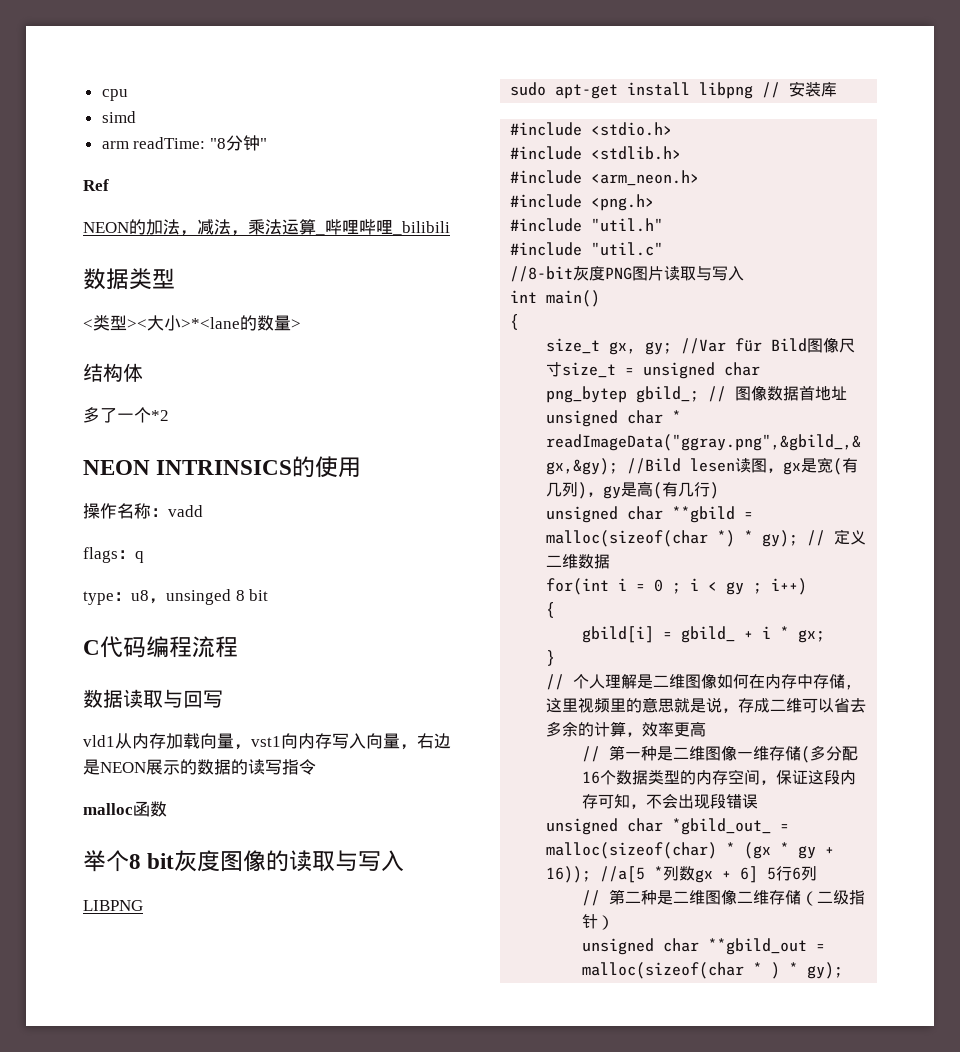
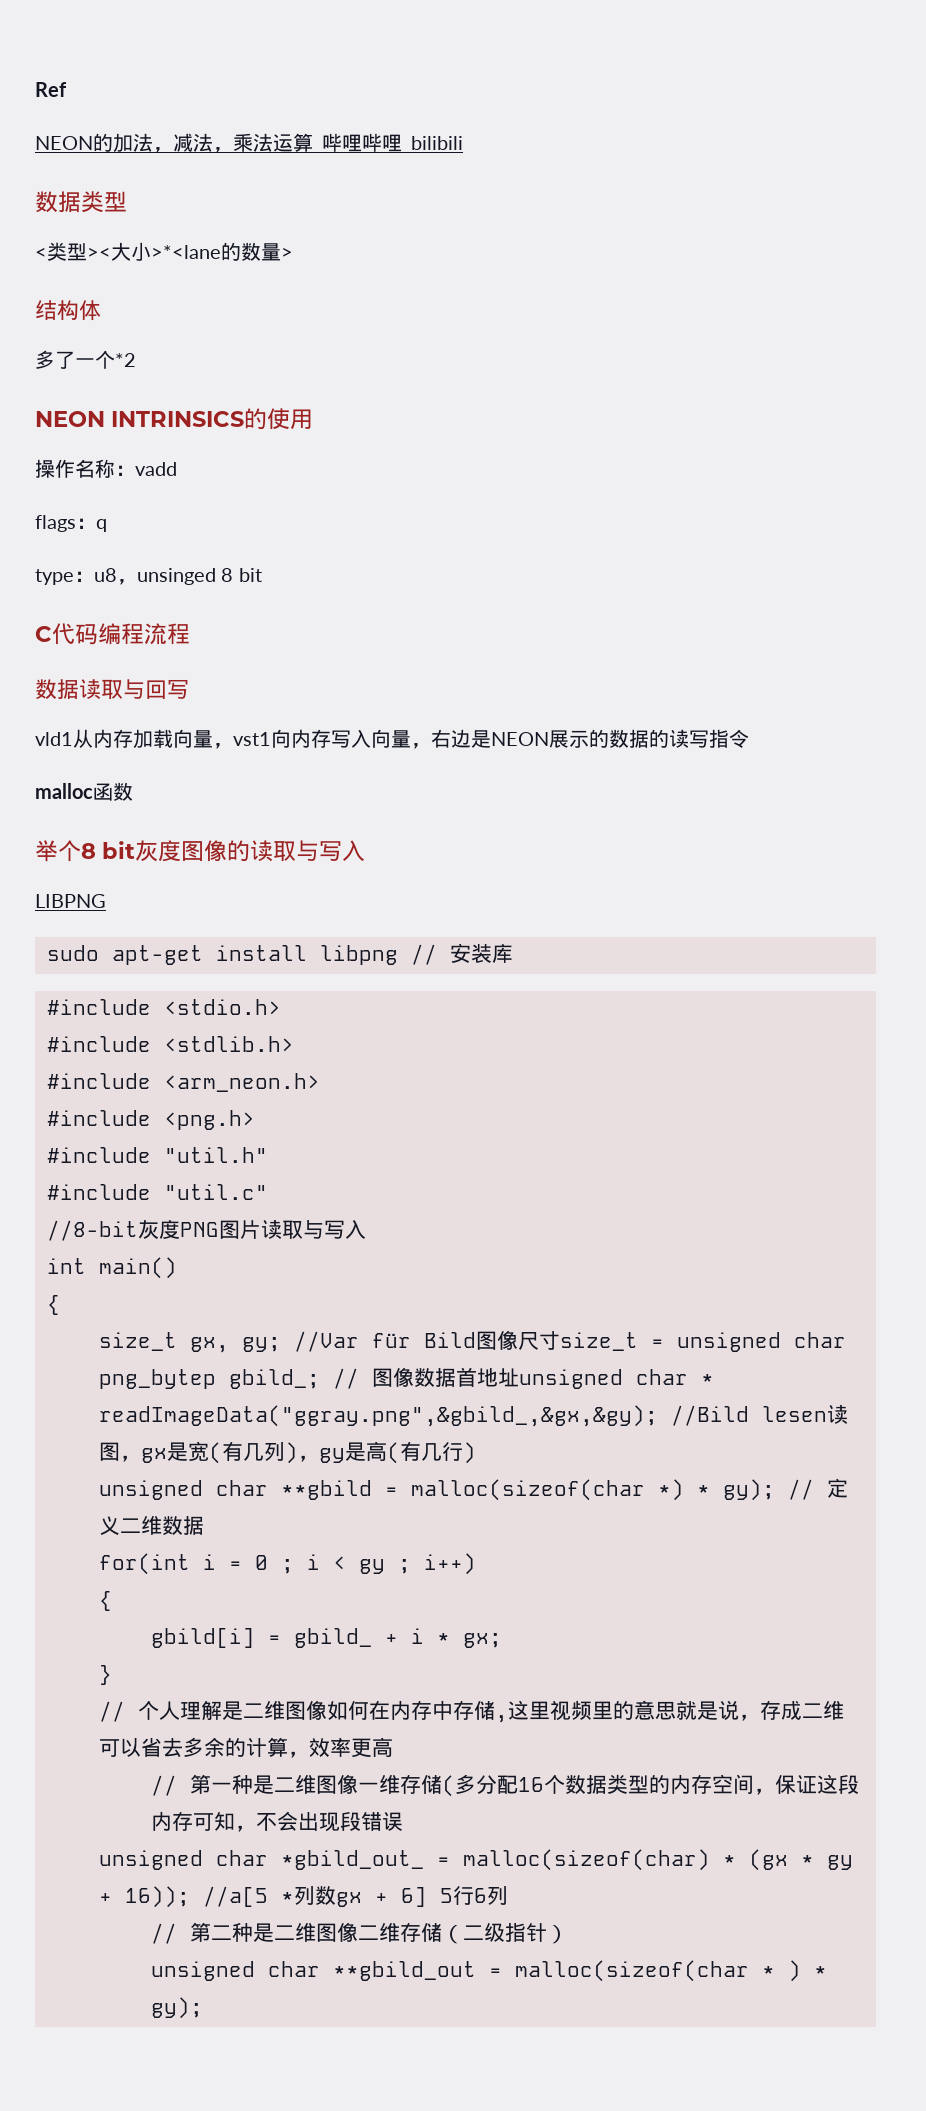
[101,89,128,101] [101,111,136,123] [101,135,267,151] cpu // simd // arm readTime: "8分钟" // -> (35, 89) none

